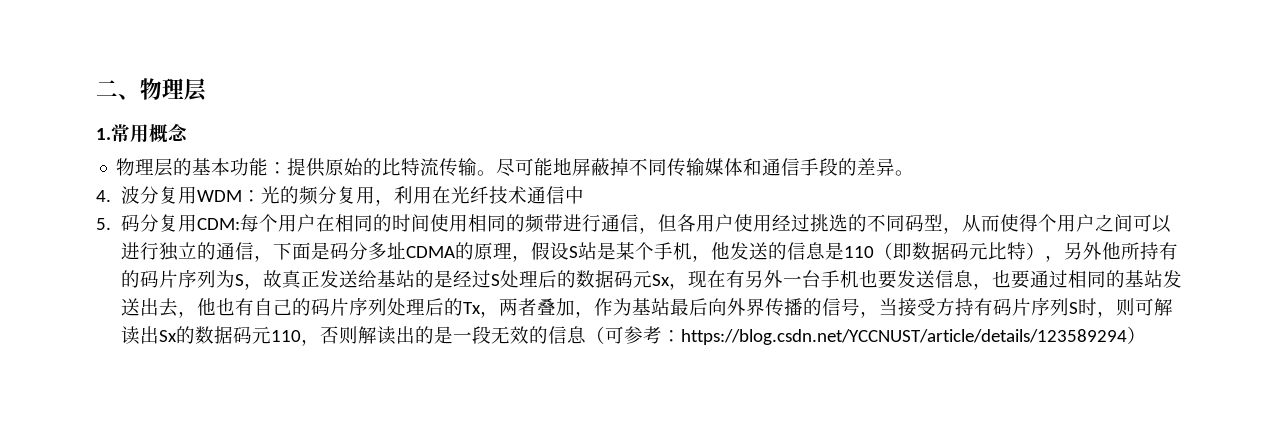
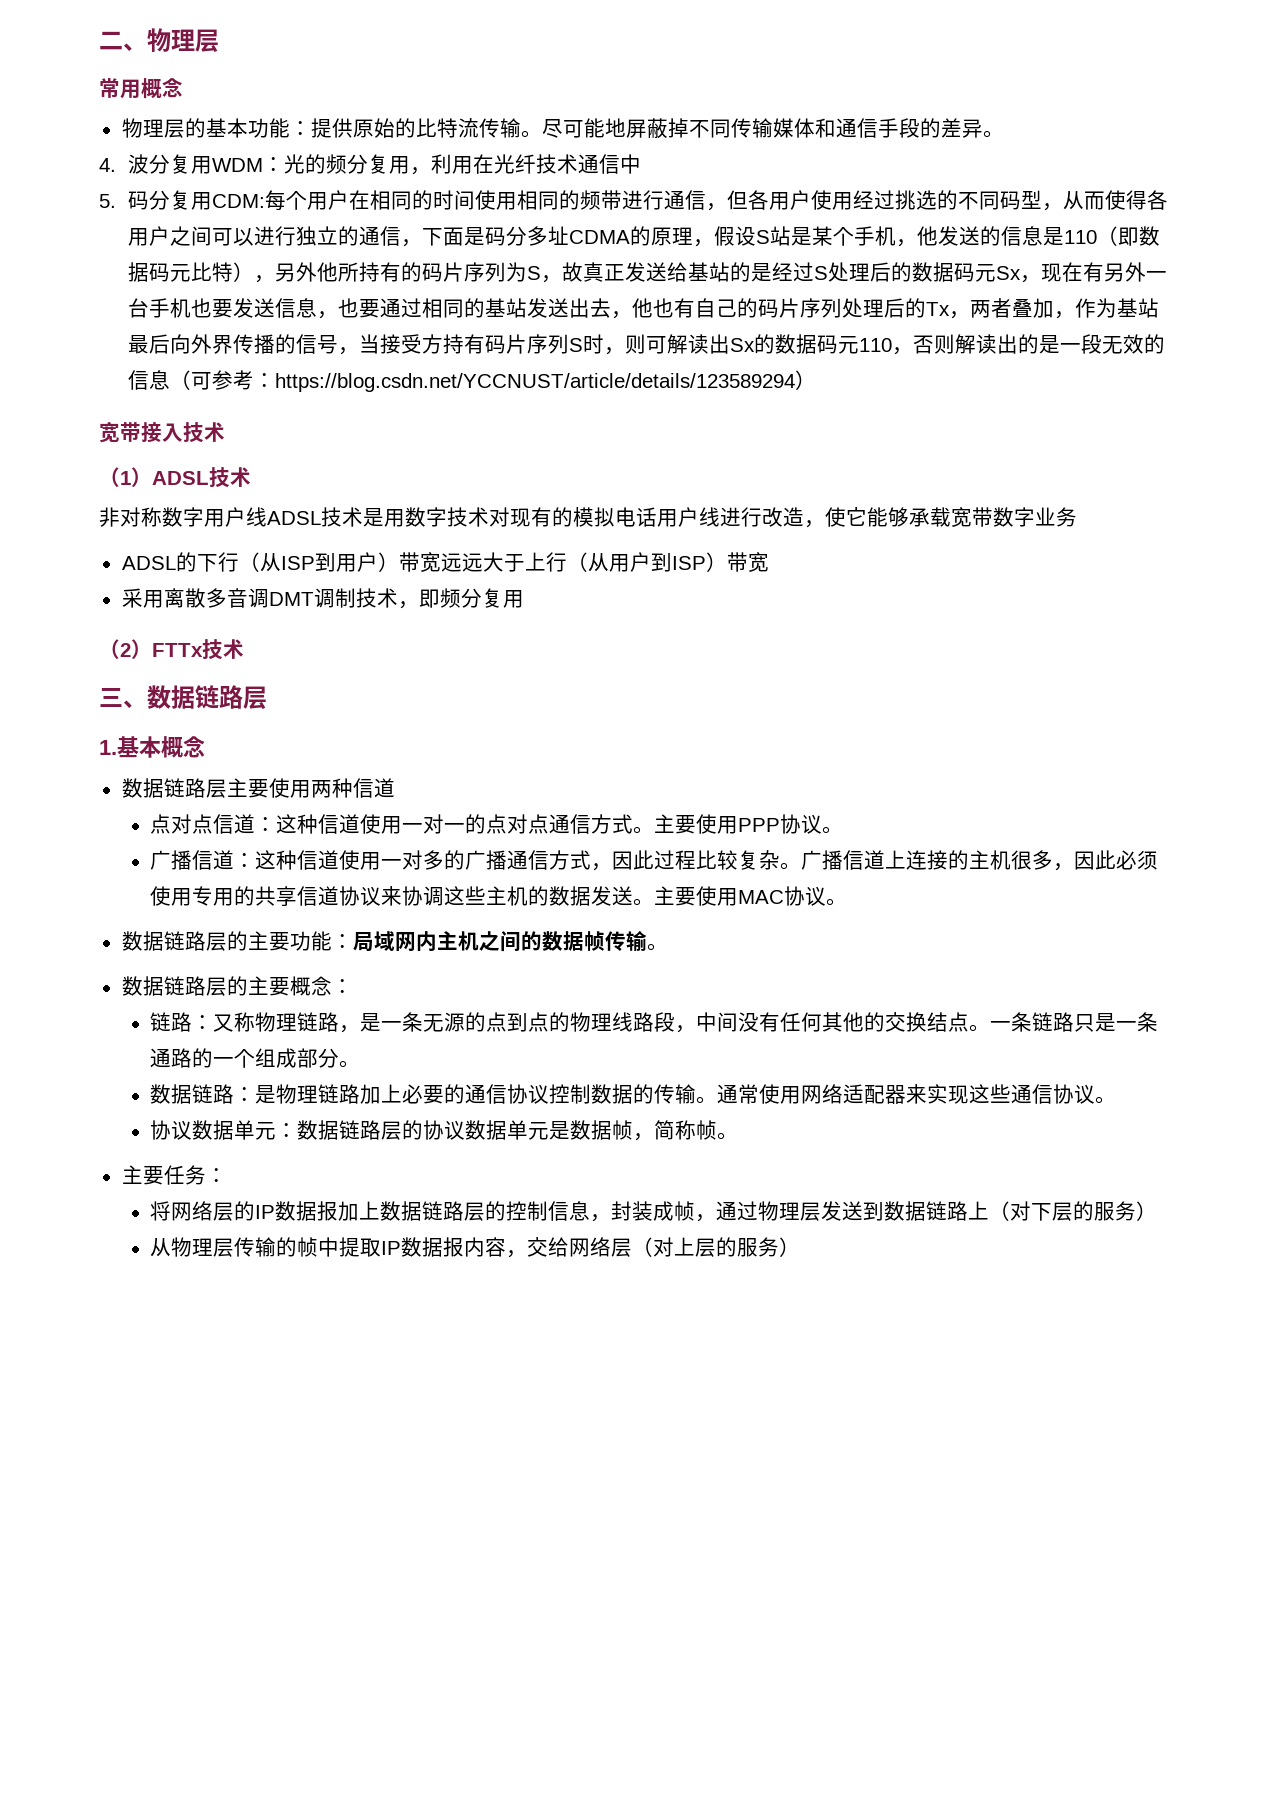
[96,128,111,140] 1. -> (219, 41) none
[1037,214,1057,232] 个 -> [1146,190,1168,210] 各
(1146, 335) none -> [99,421,225,443] [99,467,251,488] [99,507,1077,528] [121,552,769,572] [121,588,524,609] [99,639,244,660] [99,685,267,710] [99,736,205,758] [121,778,395,798] [150,814,844,834] [150,850,1159,871] [150,886,848,907] [121,931,668,952] [121,976,353,996] [150,1012,1159,1033] [150,1048,361,1068] [150,1084,1117,1104] [150,1120,739,1141] [121,1165,227,1185] [150,1201,1158,1222] [150,1237,801,1258] // 宽带接入技术 // （1）ADSL技术 // 非对称数字用户线ADSL技术是用数字技术对现有的模拟电话用户线进行改造，使它能够承载宽带数字业务 // ADSL的下行（从ISP到用户）带宽远远大于上行（从用户到ISP）带宽 // 采用离散多音调DMT调制技术，即频分复用 // （2）FTTx技术 // 三、数据链路层 // 1.基本概念 // 数据链路层主要使用两种信道 // 点对点信道：这种信道使用一对一的点对点通信方式。主要使用PPP协议。 // 广播信道：这种信道使用一对多的广播通信方式，因此过程比较复杂。广播信道上连接的主机很多，因此必须使用专用的共享信道协议来协调这些主机的数据发送。主要使用MAC协议。 // 数据链路层的主要功能：局域网内主机之间的数据帧传输。 // 数据链路层的主要概念： // 链路：又称物理链路，是一条无源的点到点的物理线路段，中间没有任何其他的交换结点。一条链路只是一条通路的一个组成部分。 // 数据链路：是物理链路加上必要的通信协议控制数据的传输。通常使用网络适配器来实现这些通信协议。 // 协议数据单元：数据链路层的协议数据单元是数据帧，简称帧。 // 主要任务： // 将网络层的IP数据报加上数据链路层的控制信息，封装成帧，通过物理层发送到数据链路上（对下层的服务） // 从物理层传输的帧中提取IP数据报内容，交给网络层（对上层的服务）

